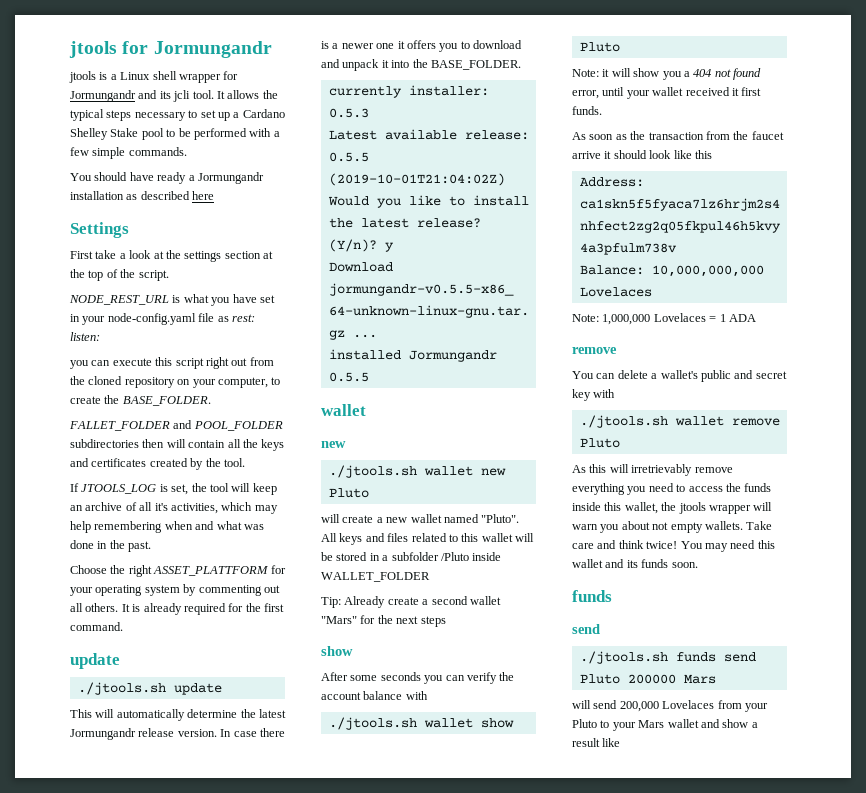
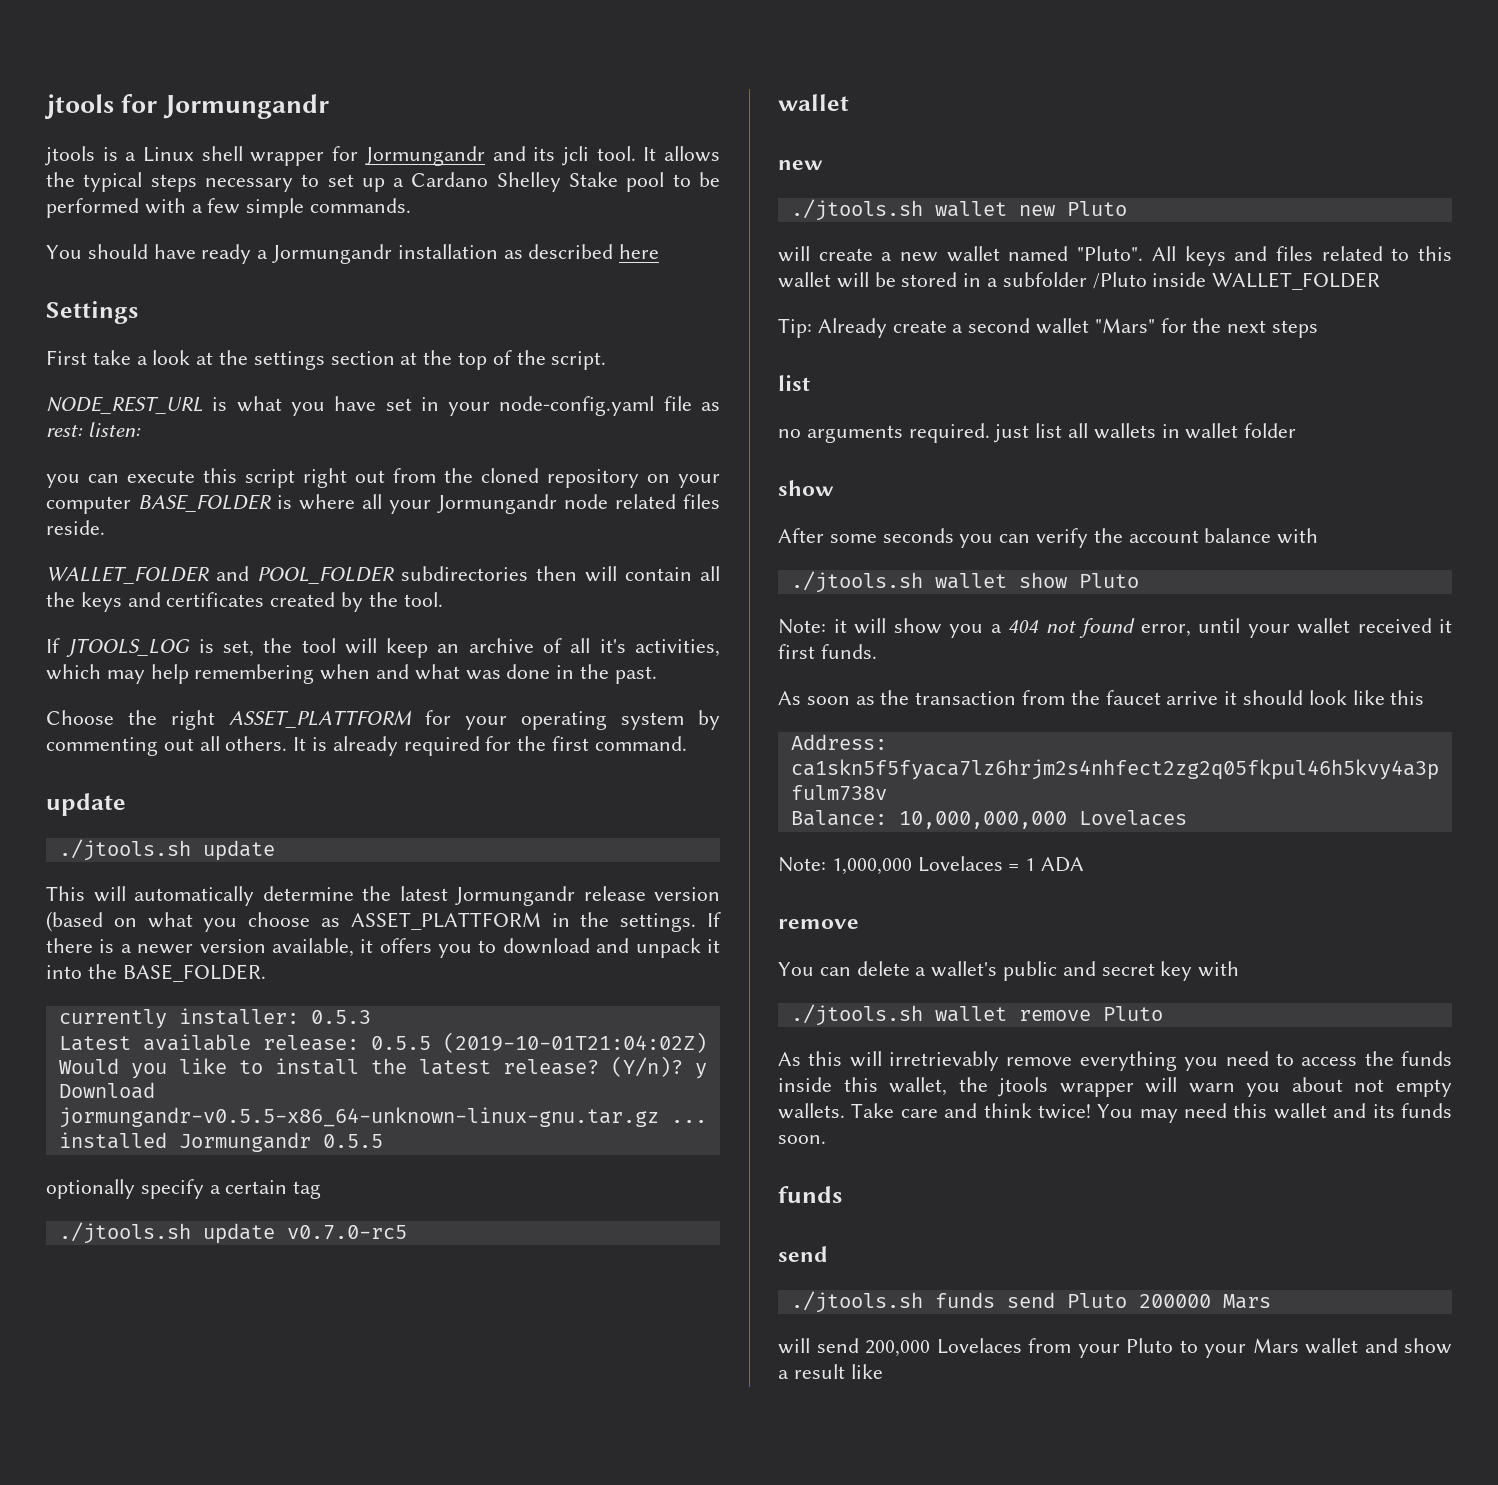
[217,377,281,388] [70,395,211,406] [69,421,170,431] computer, to create the BASE_FOLDER. // FALLET_FOLDER -> [46,494,720,514] [46,520,105,535] [46,566,209,584] computer BASE_FOLDER is where all your Jormungandr node related files reside. // WALLET_FOLDER
[177,729,257,737] version. In case -> [654,887,720,901] [46,911,721,932] version (based on what you choose as ASSET_PLATTFORM in the settings. If
[376,43,395,49] one -> [199,938,354,957] version available,
(369, 377) none -> [46,1179,322,1199] [58,1222,407,1244] // optionally specify a certain tag // ./jtools.sh update v0.7.0-rc5
(446, 621) none -> [778,375,810,391] [778,423,1297,443] // list // no arguments required. just list all wallets in wallet folder

